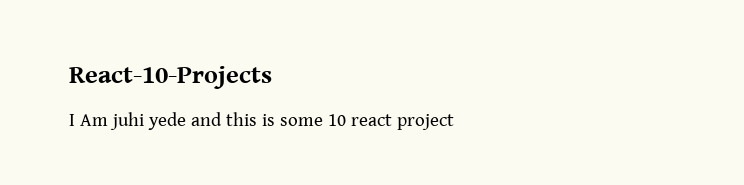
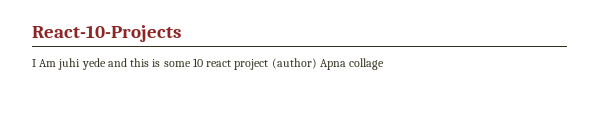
(454, 122) none -> [271,58,385,70] (author) Apna collage

